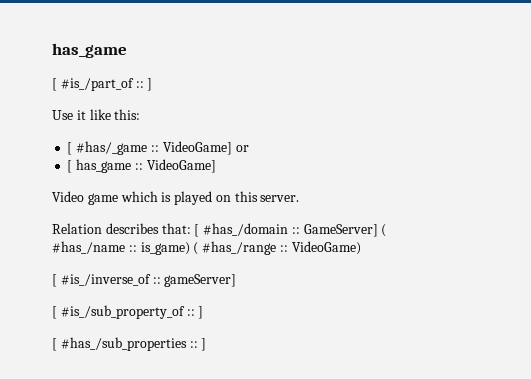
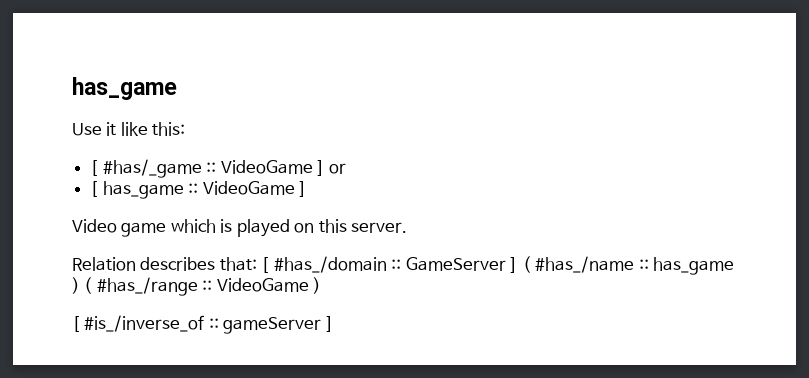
[52,43,127,58] [52,78,153,91] has_game // [ #is_/part_of :: ] -> [72,77,177,100] has_game
[162,141,232,155] VideoGame] -> [220,160,325,176] VideoGame ]
[146,159,216,173] VideoGame] -> [202,181,307,197] VideoGame ]
[303,224,378,237] GameServer] -> [405,257,519,273] GameServer ]
[140,242,190,255] is_game) -> [653,257,735,275] [72,277,80,294] has_game )
[291,241,361,255] VideoGame) -> [216,277,322,294] VideoGame )
[164,274,237,287] [52,305,204,319] [52,337,198,351] gameServer] // [ #is_/sub_property_of :: ] // [ #has_/sub_properties :: -> [223,317,322,334] gameServer

